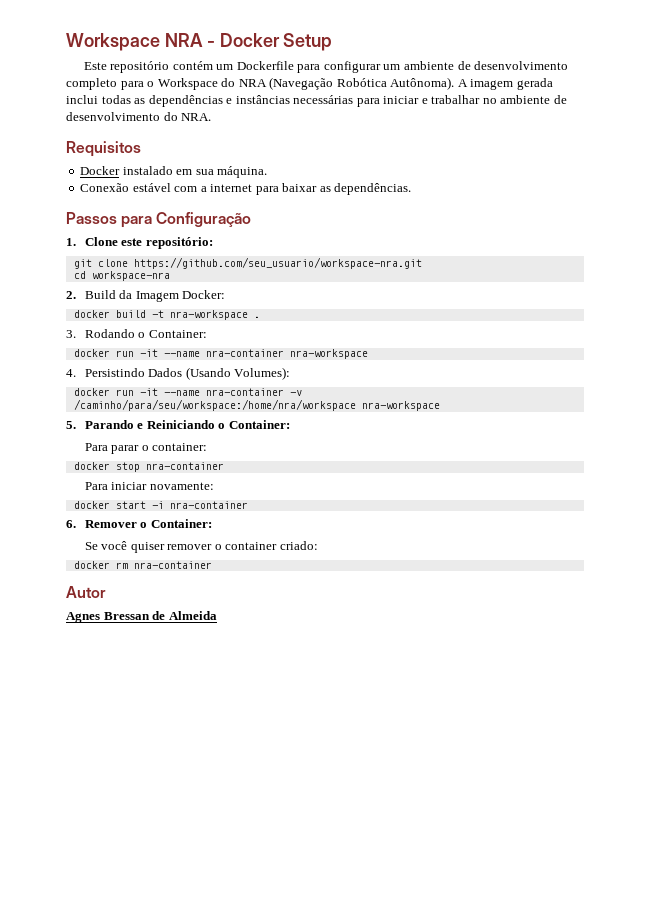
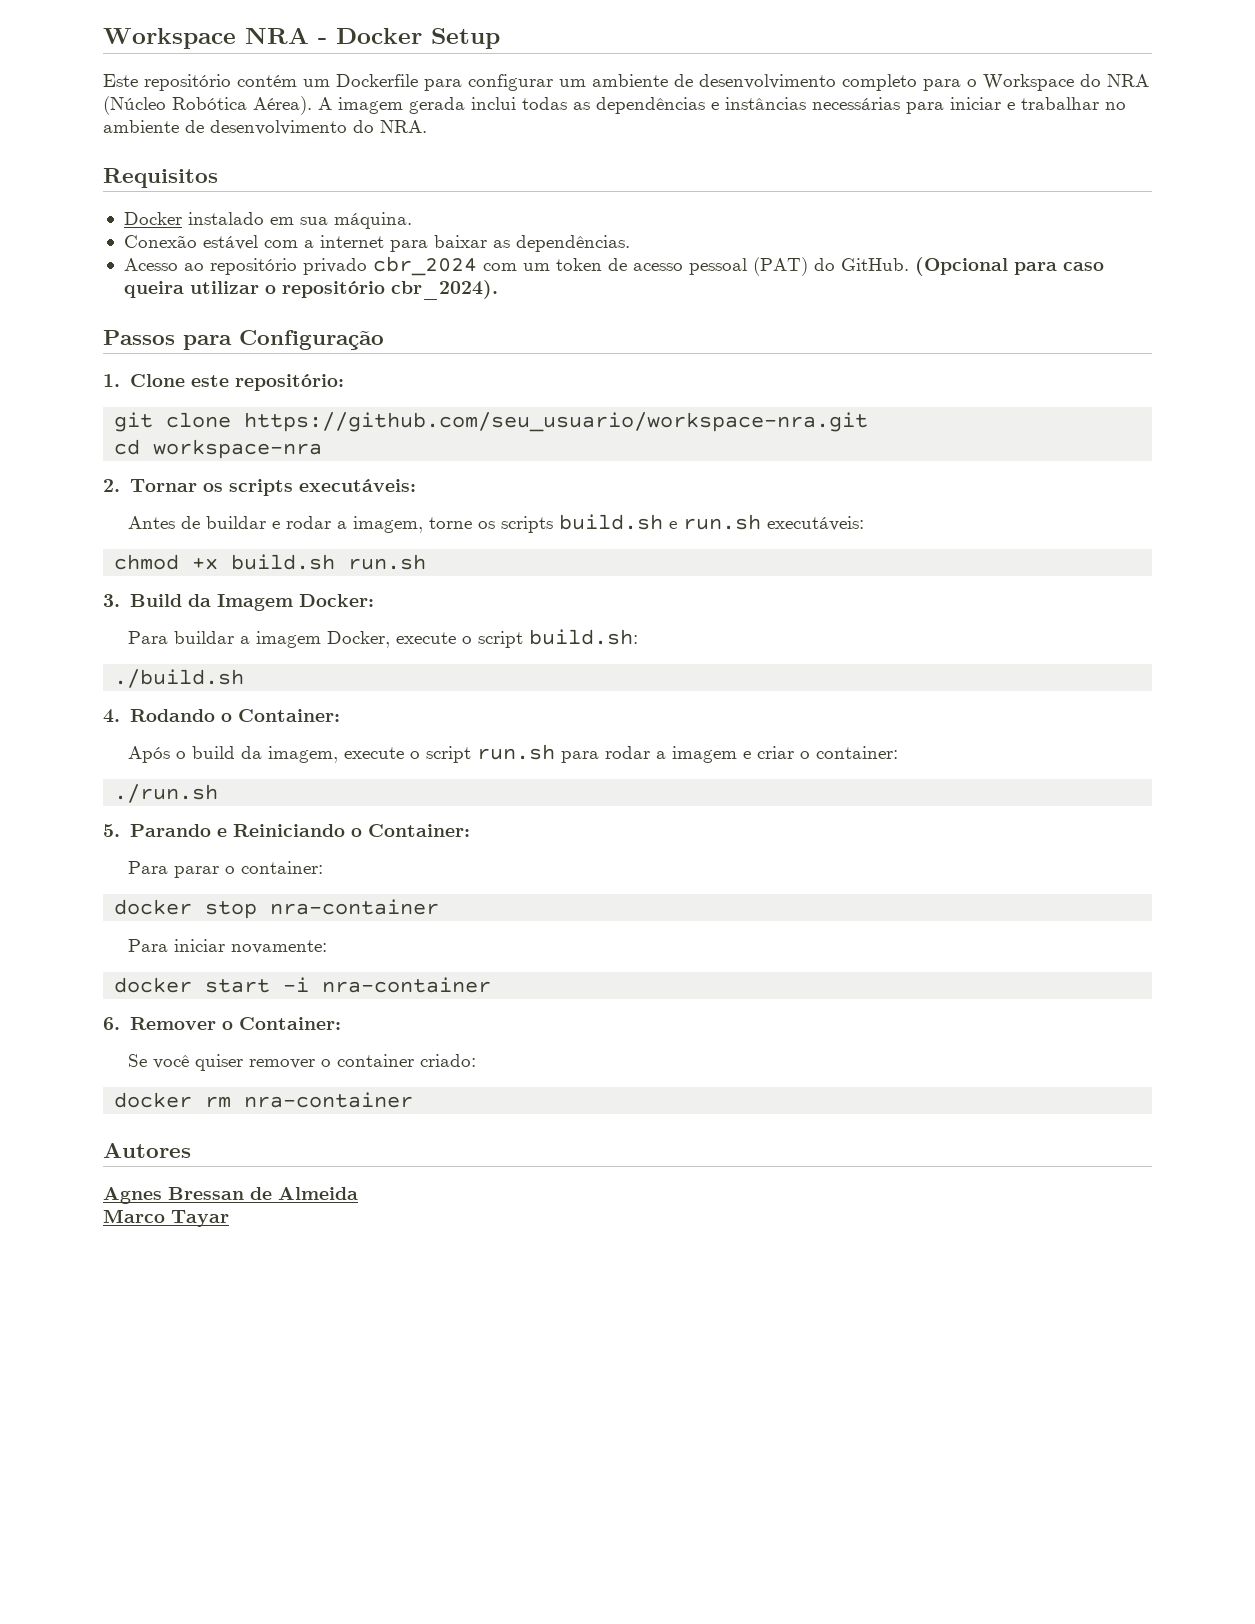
[269,77,455,90] (Navegação Robótica Autônoma). -> [103,96,312,115] (Núcleo Robótica Aérea).
(412, 189) none -> [123,256,1104,276] [123,280,498,300] // Acesso ao repositório privado cbr_2024 com um token de acesso pessoal (PAT) do GitHub. (Opcional para caso queira utilizar o repositório cbr_2024).
[84,290,226,302] [73,310,260,320] [66,329,207,338] [73,349,368,359] [66,367,291,380] [73,388,302,396] [73,399,440,411] Build da Imagem Docker: // docker build -t nra-workspace . // 3. Rodando o Container: // docker run -it --name nra-container nra-workspace // 4. Persistindo Dados (Usando Volumes): // docker run -it --name nra-container -v /caminho/para/seu/workspace:/home/nra/workspace nra-workspace -> [129,479,416,496] [127,514,864,533] [114,554,427,570] [103,594,374,611] [127,629,638,648] [114,669,245,688] [103,709,340,723] [127,744,898,763] [114,784,219,803] Tornar os scripts executáveis: // Antes de buildar e rodar a imagem, torne os scripts build.sh e run.sh executáveis: // chmod +x build.sh run.sh // 3. Build da Imagem Docker: // Para buildar a imagem Docker, execute o script build.sh: // ./build.sh // 4. Rodando o Container: // Após o build da imagem, execute o script run.sh para rodar a imagem e criar o container: // ./run.sh
[66,586,106,598] Autor -> [103,1143,191,1158] Autores
(217, 615) none -> [103,1209,229,1227] // Marco Tayar

